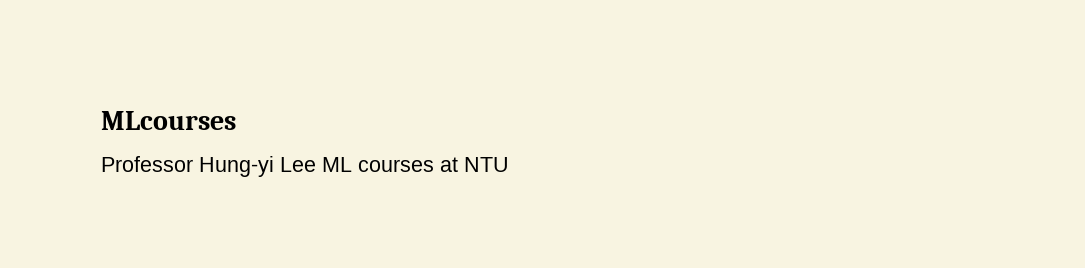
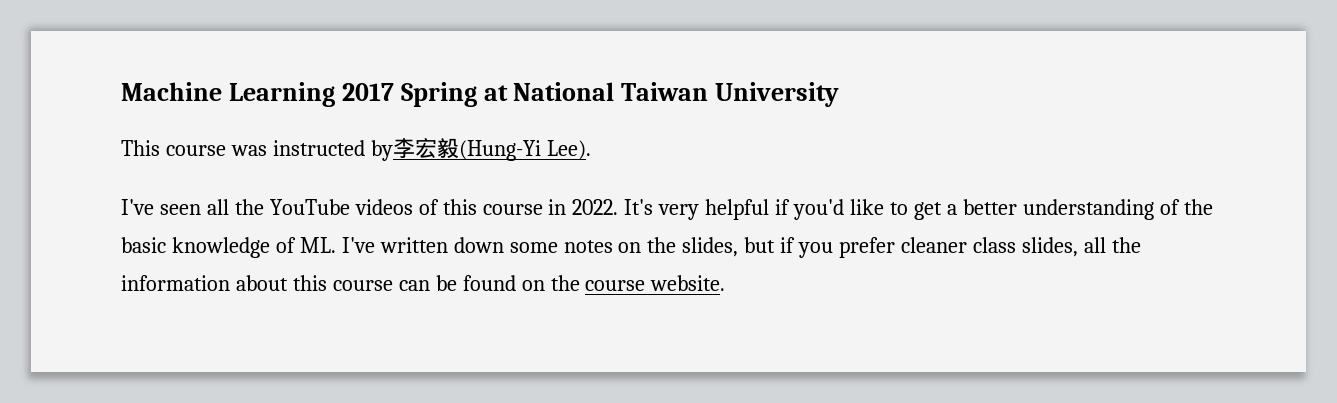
[101,111,236,130] [101,156,509,177] MLcourses // Professor Hung-yi Lee ML courses at NTU -> [121,82,840,107] [121,138,591,161] [121,199,1213,220] [121,237,1141,258] [121,275,726,291] Machine Learning 2017 Spring at National Taiwan University // This course was instructed by李宏毅(Hung-Yi Lee). // I've seen all the YouTube videos of this course in 2022. It's very helpful if you'd like to get a better understanding of the basic knowledge of ML. I've written down some notes on the slides, but if you prefer cleaner class slides, all the information about this course can be found on the course website.

